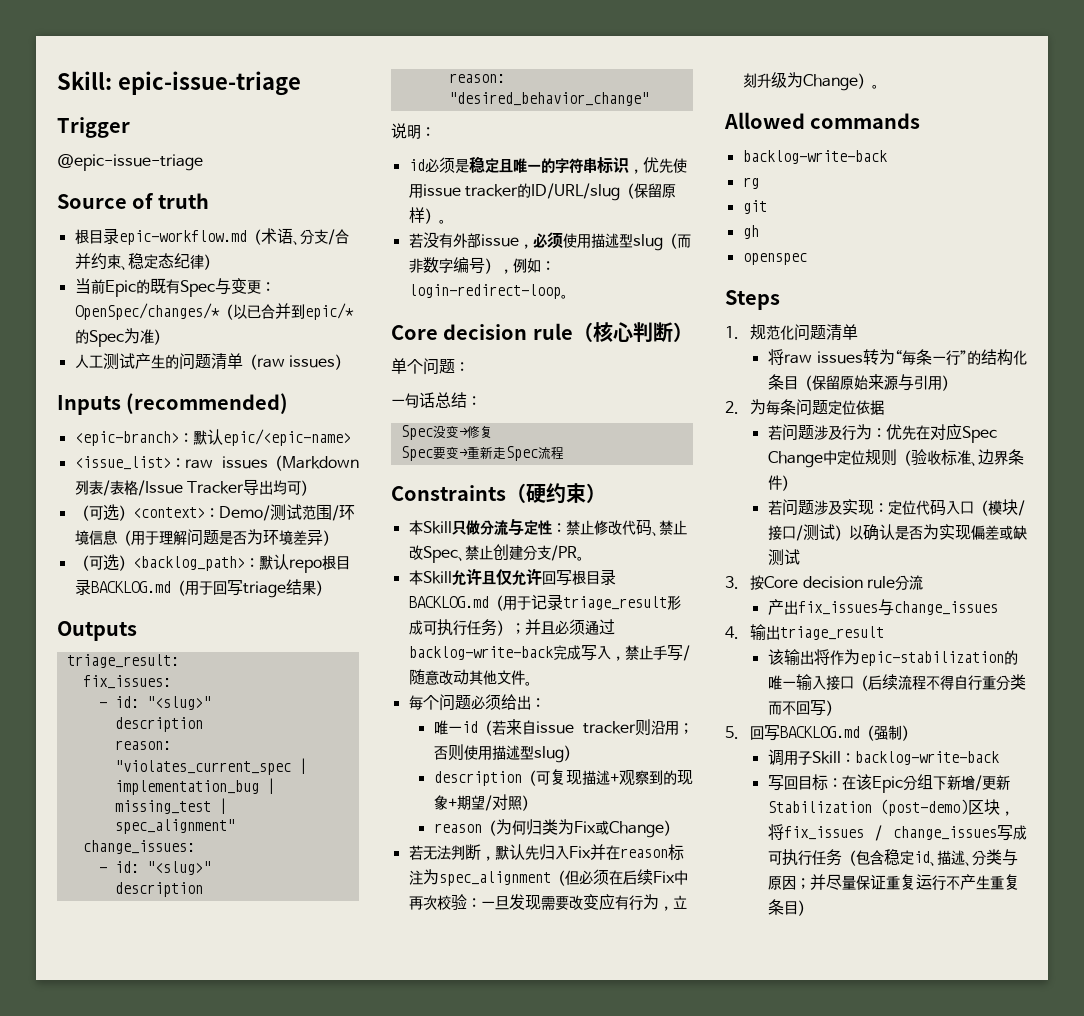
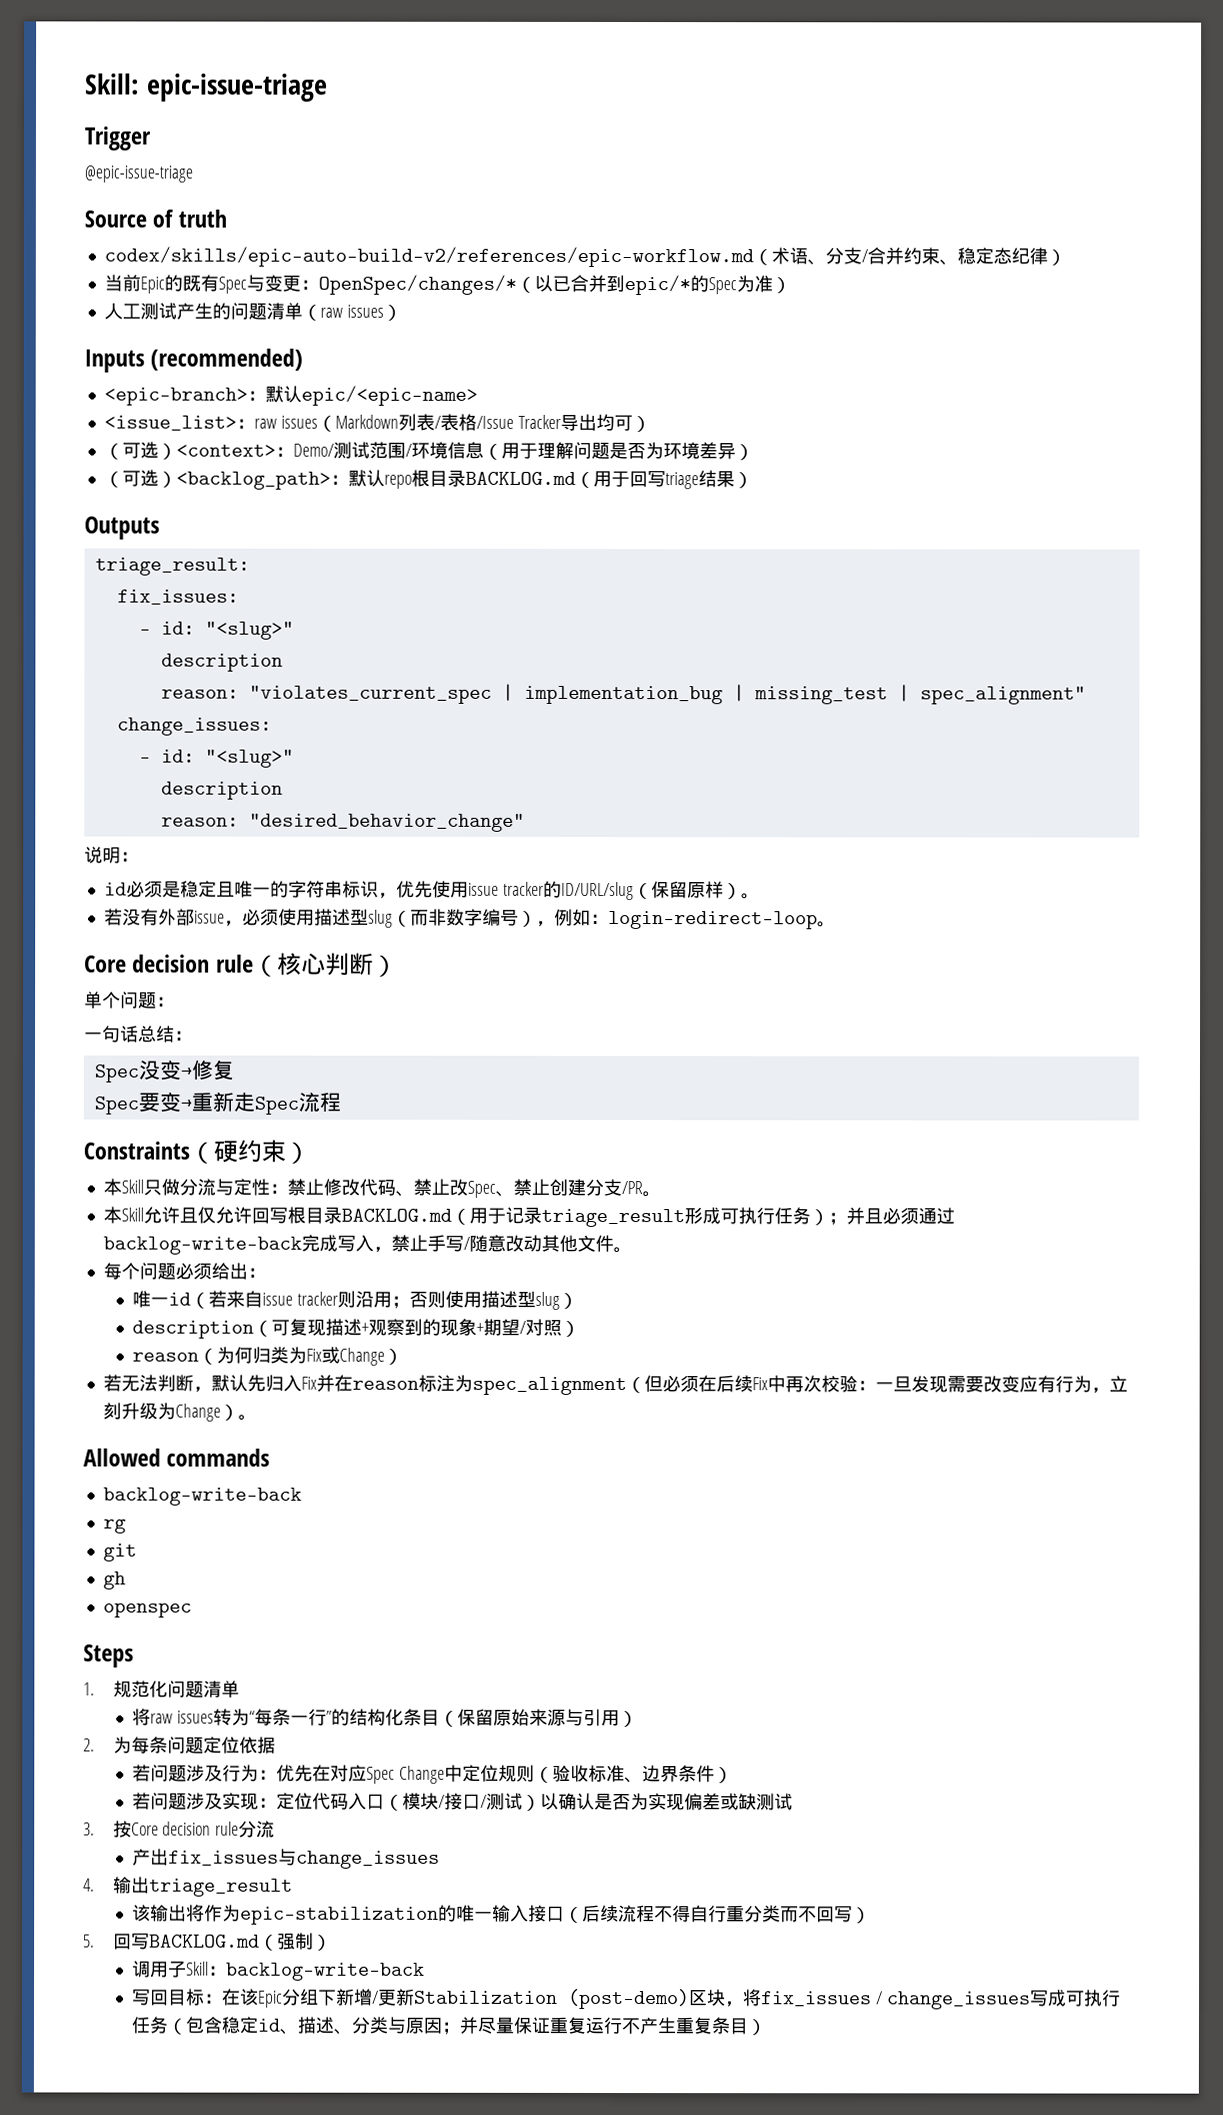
[74,228,247,245] 根目录epic-workflow.md -> [103,246,754,268] codex/skills/epic-auto-build-v2/references/epic-workflow.md

